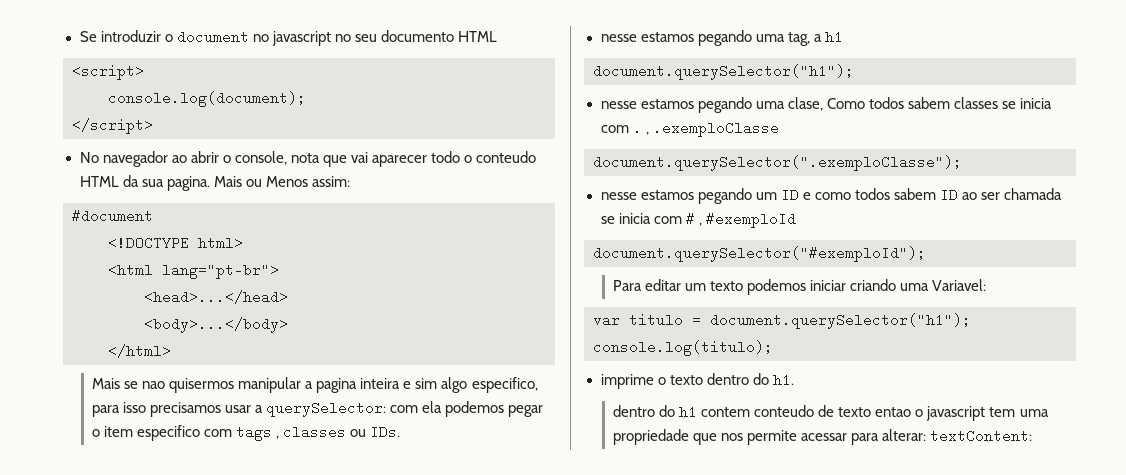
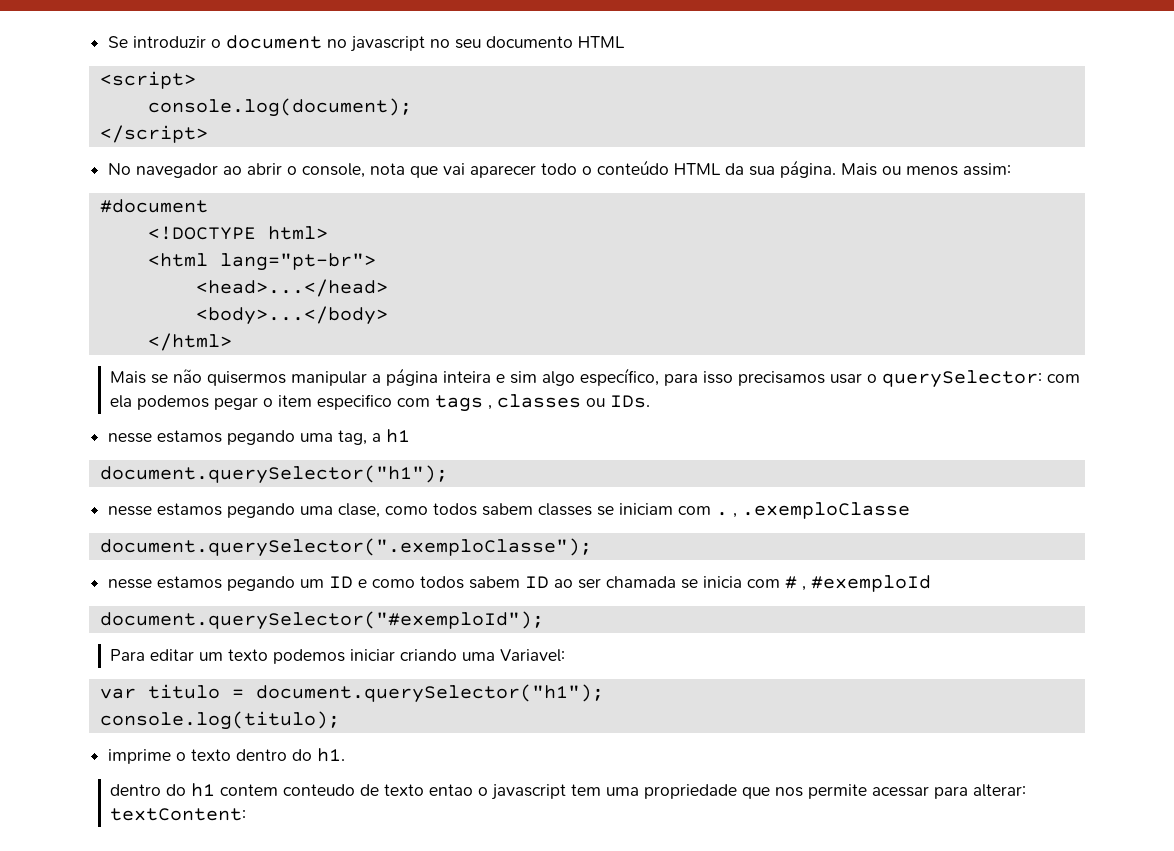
[476,151,537,163] conteudo -> [597,160,670,175] conteúdo
[166,176,210,191] pagina. -> [780,160,837,178] página.
[265,176,308,187] Menos -> [906,166,959,176] menos
[142,381,166,389] nao -> [173,369,203,383] não
[316,378,358,393] pagina -> [386,368,439,386] página
[471,377,538,393] especifico, -> [580,368,660,386] específico,
[255,405,264,413] a -> [867,374,878,383] o
[826,98,865,109] Como -> [385,506,429,515] como
[1020,98,1052,109] inicia -> [619,503,674,515] iniciam

